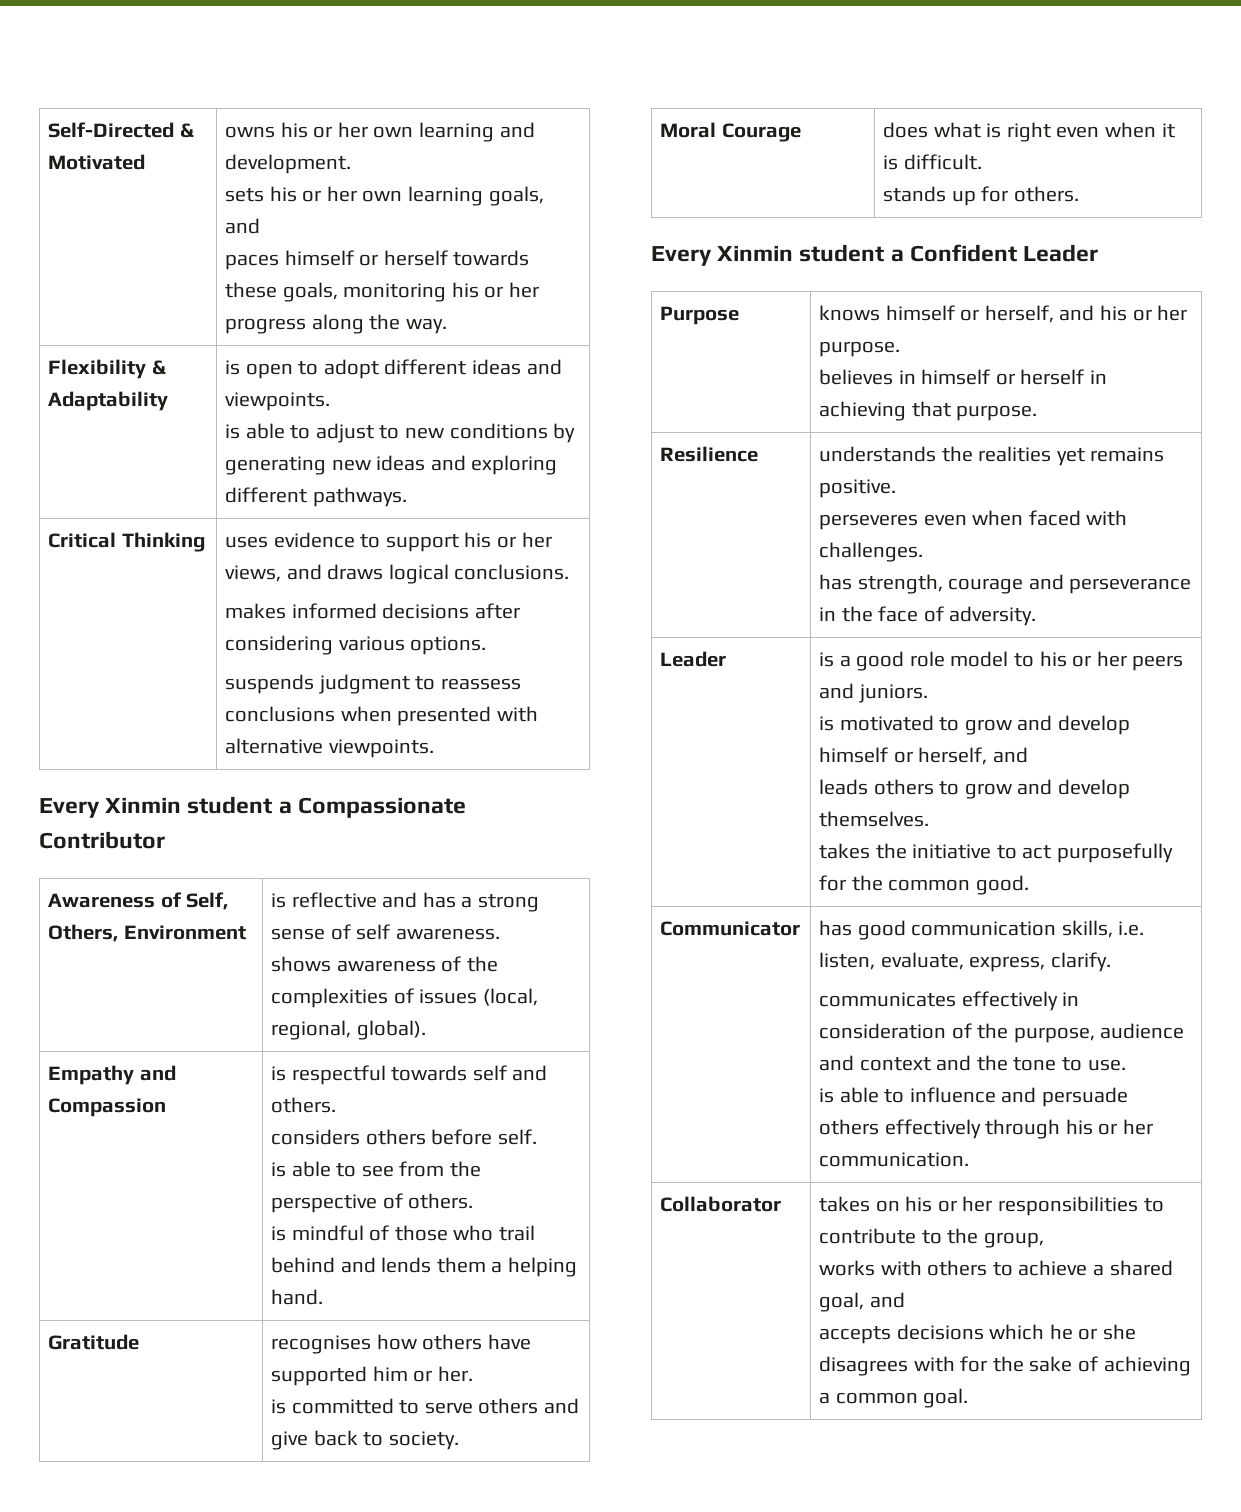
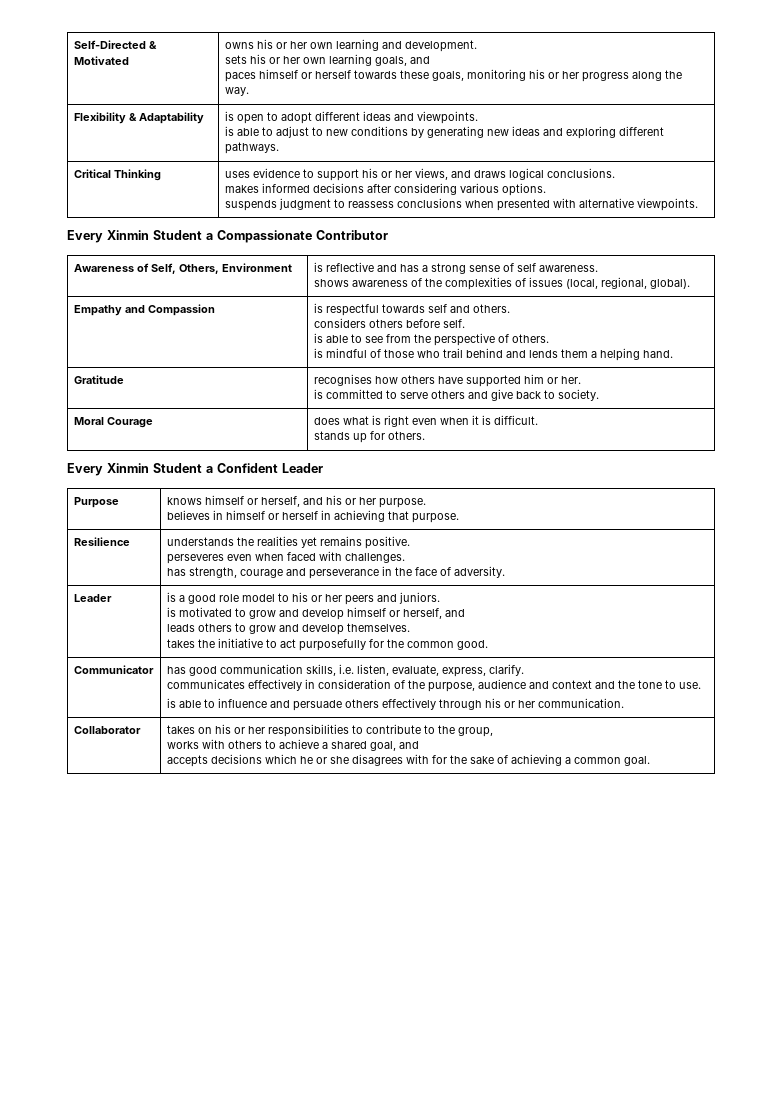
[187,796,273,814] student -> [153,230,202,240] Student
[799,244,885,262] student -> [153,463,202,473] Student

